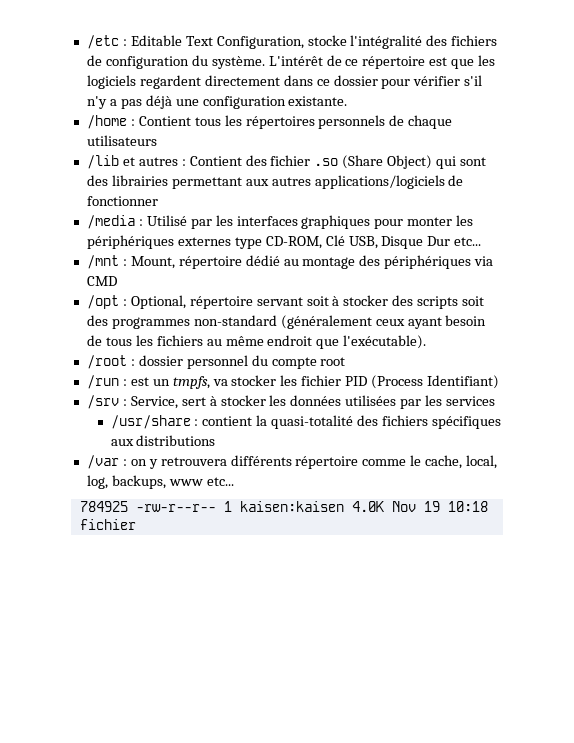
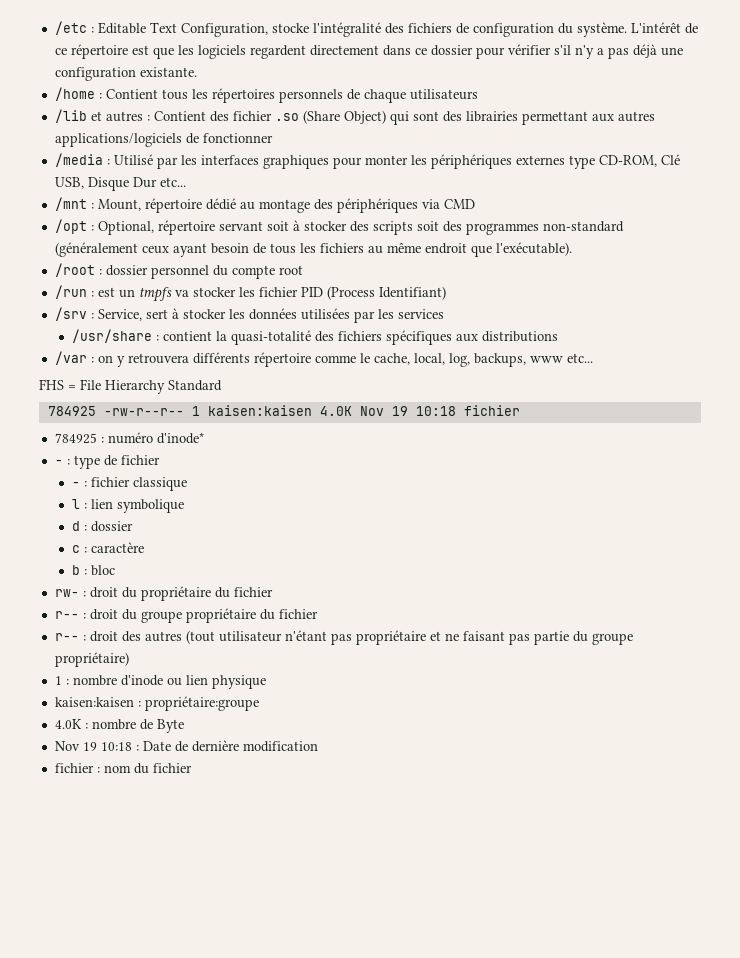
[172,376,210,389] tmpfs, -> [138,287,172,302] tmpfs
(234, 481) none -> [39,379,222,394] // FHS = File Hierarchy Standard
(136, 524) none -> [54,432,204,444] [54,455,160,469] [72,477,188,491] [72,499,185,513] [72,521,134,532] [72,542,145,553] [72,565,116,576] [54,586,273,601] [54,608,318,623] [54,630,633,645] [54,652,129,667] [54,675,266,689] [54,696,259,711] [54,719,184,733] [54,740,318,752] [54,763,192,774] // 784925 : numéro d'inode* // - : type de fichier // - : fichier classique // l : lien symbolique // d : dossier // c : caractère // b : bloc // rw- : droit du propriétaire du fichier // r-- : droit du groupe propriétaire du fichier // r-- : droit des autres (tout utilisateur n'étant pas propriétaire et ne faisant pas partie du groupe propriétaire) // 1 : nombre d'inode ou lien physique // kaisen:kaisen : propriétaire:groupe // 4.0K : nombre de Byte // Nov 19 10:18 : Date de dernière modification // fichier : nom du fichier

